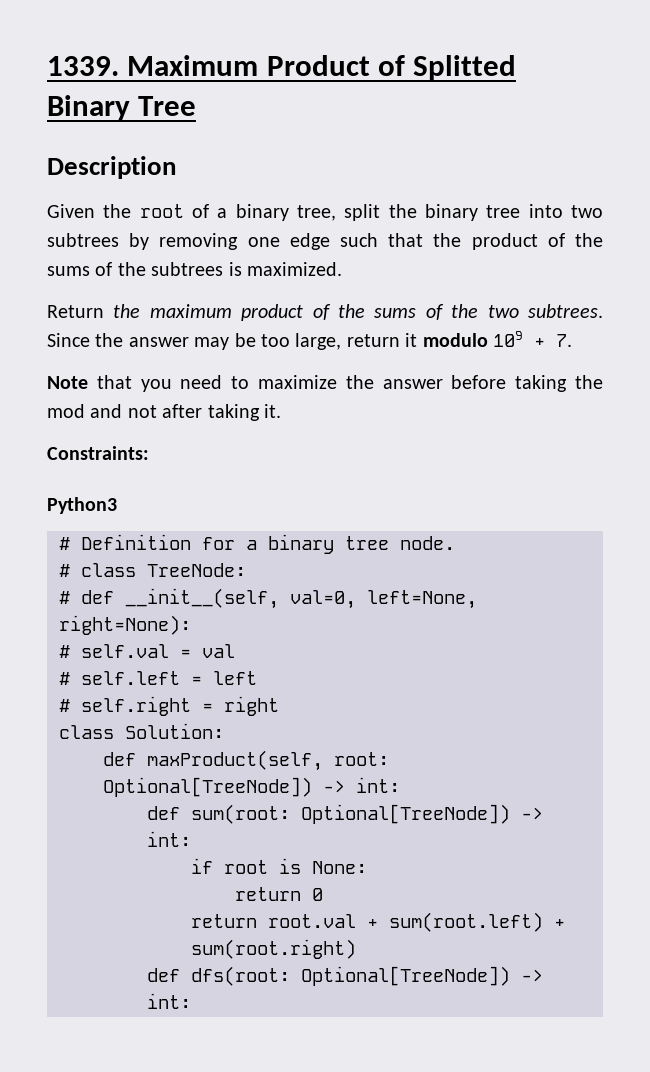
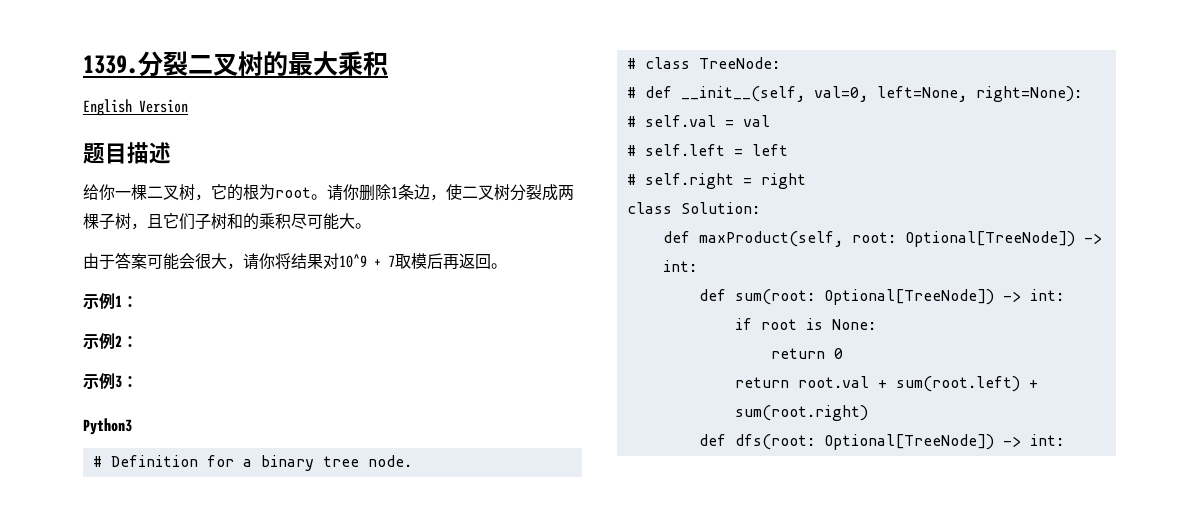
[127,55,517,81] [47,95,197,121] [47,156,176,179] [47,204,603,221] [47,233,603,250] [47,262,342,276] [47,304,603,321] [47,331,572,350] [47,375,603,392] [47,404,281,421] [47,446,149,460] Maximum Product of Splitted Binary Tree // Description // Given the root of a binary tree, split the binary tree into two subtrees by removing one edge such that the product of the sums of the subtrees is maximized. // Return the maximum product of the sums of the two subtrees. Since the answer may be too large, return it modulo 109 + 7. // Note that you need to maximize the answer before taking the mod and not after taking it. // Constraints: -> [138,51,388,77] [83,99,188,116] [83,142,171,164] [83,184,574,201] [83,213,371,230] [83,253,507,270] [83,293,138,309] [83,333,138,349] [83,373,138,389] 分裂二叉树的最大乘积 // English Version // 题目描述 // 给你一棵二叉树，它的根为root。请你删除1条边，使二叉树分裂成两棵子树，且它们子树和的乘积尽可能大。 // 由于答案可能会很大，请你将结果对10^9 + 7取模后再返回。 // 示例1： // 示例2： // 示例3：

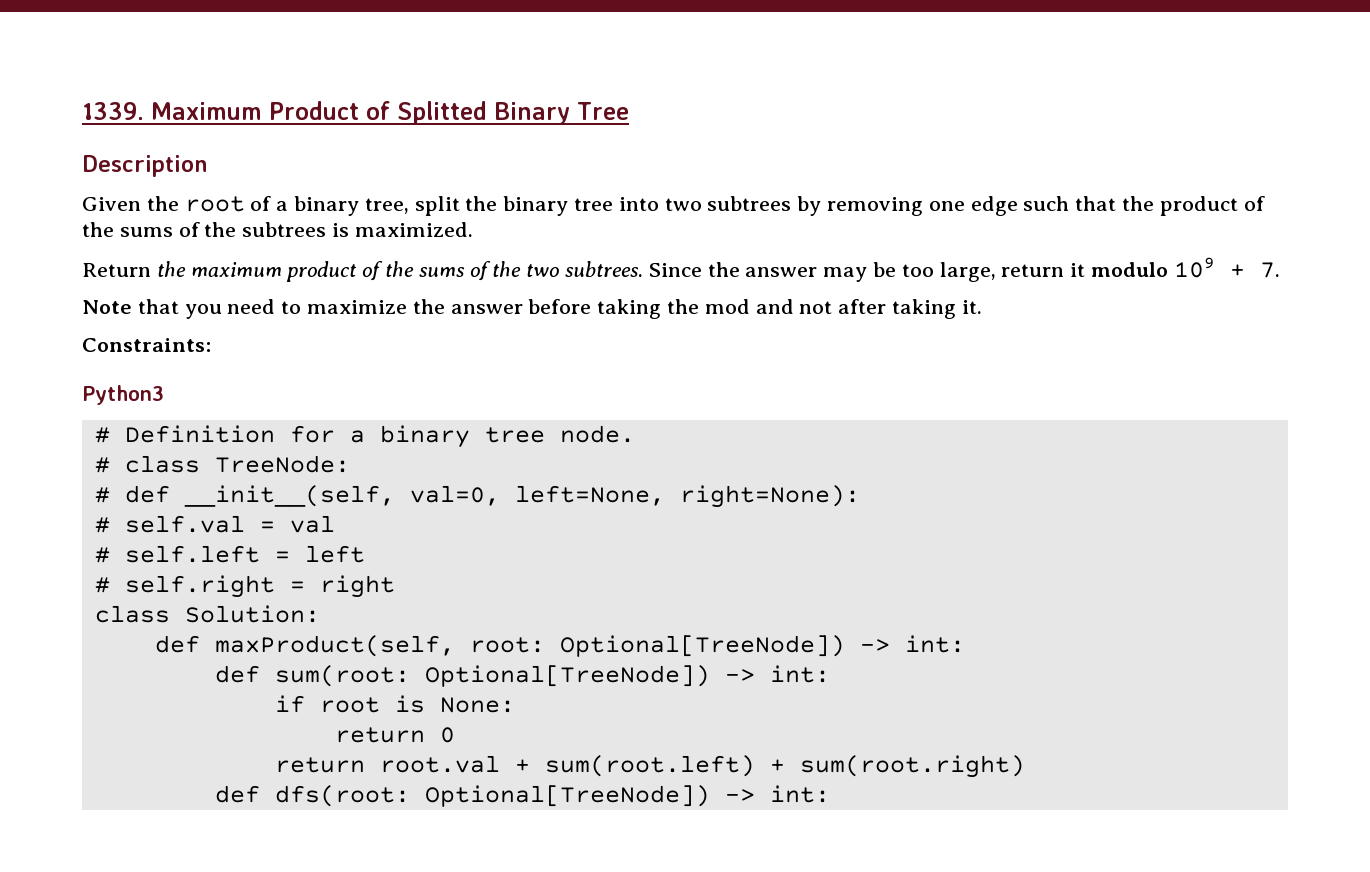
[138,51,388,77] [83,99,188,116] [83,142,171,164] [83,184,574,201] [83,213,371,230] [83,253,507,270] [83,293,138,309] [83,333,138,349] [83,373,138,389] 分裂二叉树的最大乘积 // English Version // 题目描述 // 给你一棵二叉树，它的根为root。请你删除1条边，使二叉树分裂成两棵子树，且它们子树和的乘积尽可能大。 // 由于答案可能会很大，请你将结果对10^9 + 7取模后再返回。 // 示例1： // 示例2： // 示例3： -> [151,101,629,125] [82,155,208,177] [82,196,1265,216] [82,222,473,237] [82,257,1280,282] [82,299,982,319] [82,338,211,352] Maximum Product of Splitted Binary Tree // Description // Given the root of a binary tree, split the binary tree into two subtrees by removing one edge such that the product of the sums of the subtrees is maximized. // Return the maximum product of the sums of the two subtrees. Since the answer may be too large, return it modulo 109 + 7. // Note that you need to maximize the answer before taking the mod and not after taking it. // Constraints:

